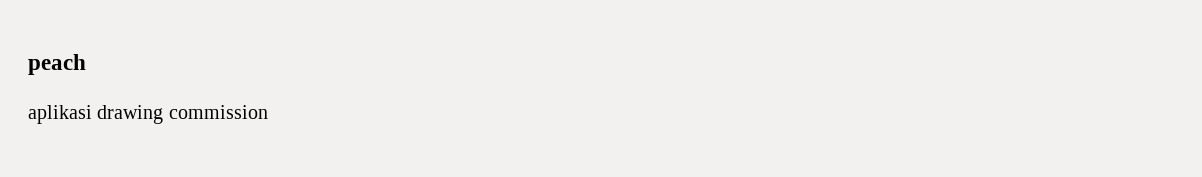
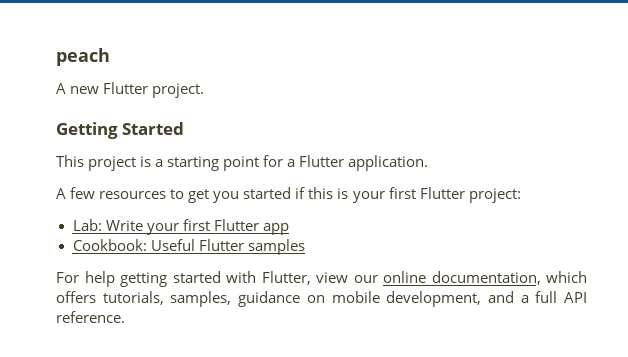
[28,105,268,124] aplikasi drawing commission -> [56,82,205,98] [56,122,185,139] [56,155,429,171] [56,187,521,203] [72,219,289,235] [72,239,305,255] [56,271,587,287] [56,291,587,307] [56,311,125,323] A new Flutter project. // Getting Started // This project is a starting point for a Flutter application. // A few resources to get you started if this is your first Flutter project: // Lab: Write your first Flutter app // Cookbook: Useful Flutter samples // For help getting started with Flutter, view our online documentation, which offers tutorials, samples, guidance on mobile development, and a full API reference.

